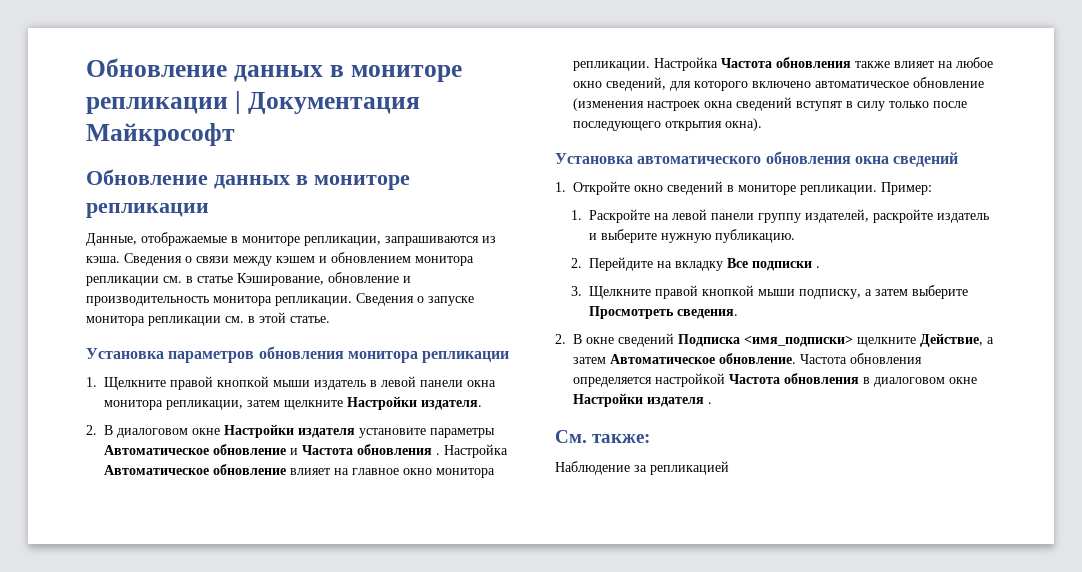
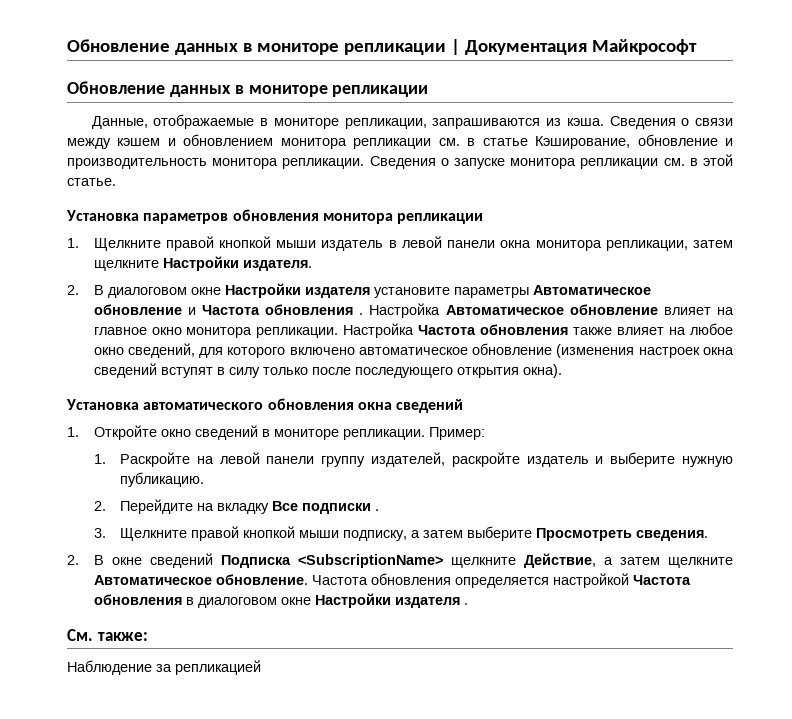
[744,335,853,347] <имя_подписки> -> [297,554,443,568] <SubscriptionName>
(606, 360) none -> [667,557,733,568] щелкните

